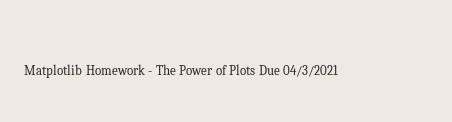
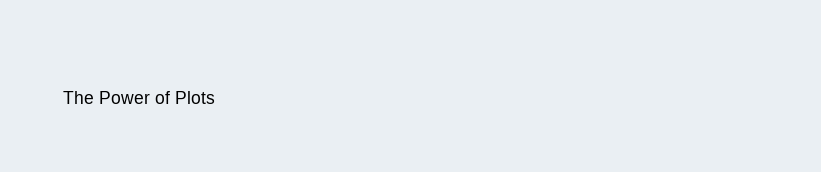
[24,64,153,78] Matplotlib Homework - -> (63, 97) none
[258,65,339,77] Due 04/3/2021 -> (215, 97) none

